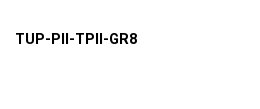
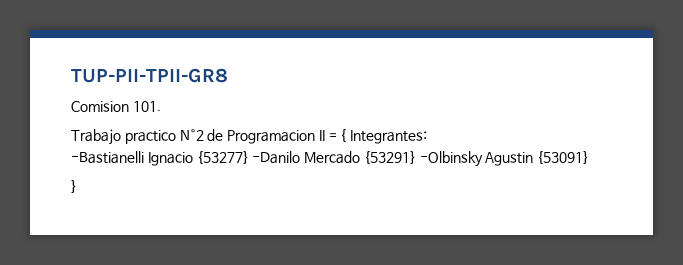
(137, 38) none -> [71,101,161,112] [71,129,428,145] [71,151,590,167] [71,180,77,193] // Comision 101. // Trabajo practico N°2 de Programacion II = { Integrantes: // -Bastianelli Ignacio {53277} -Danilo Mercado {53291} -Olbinsky Agustin {53091} // }

